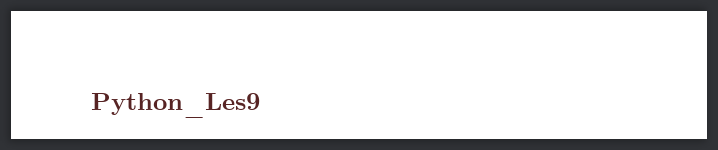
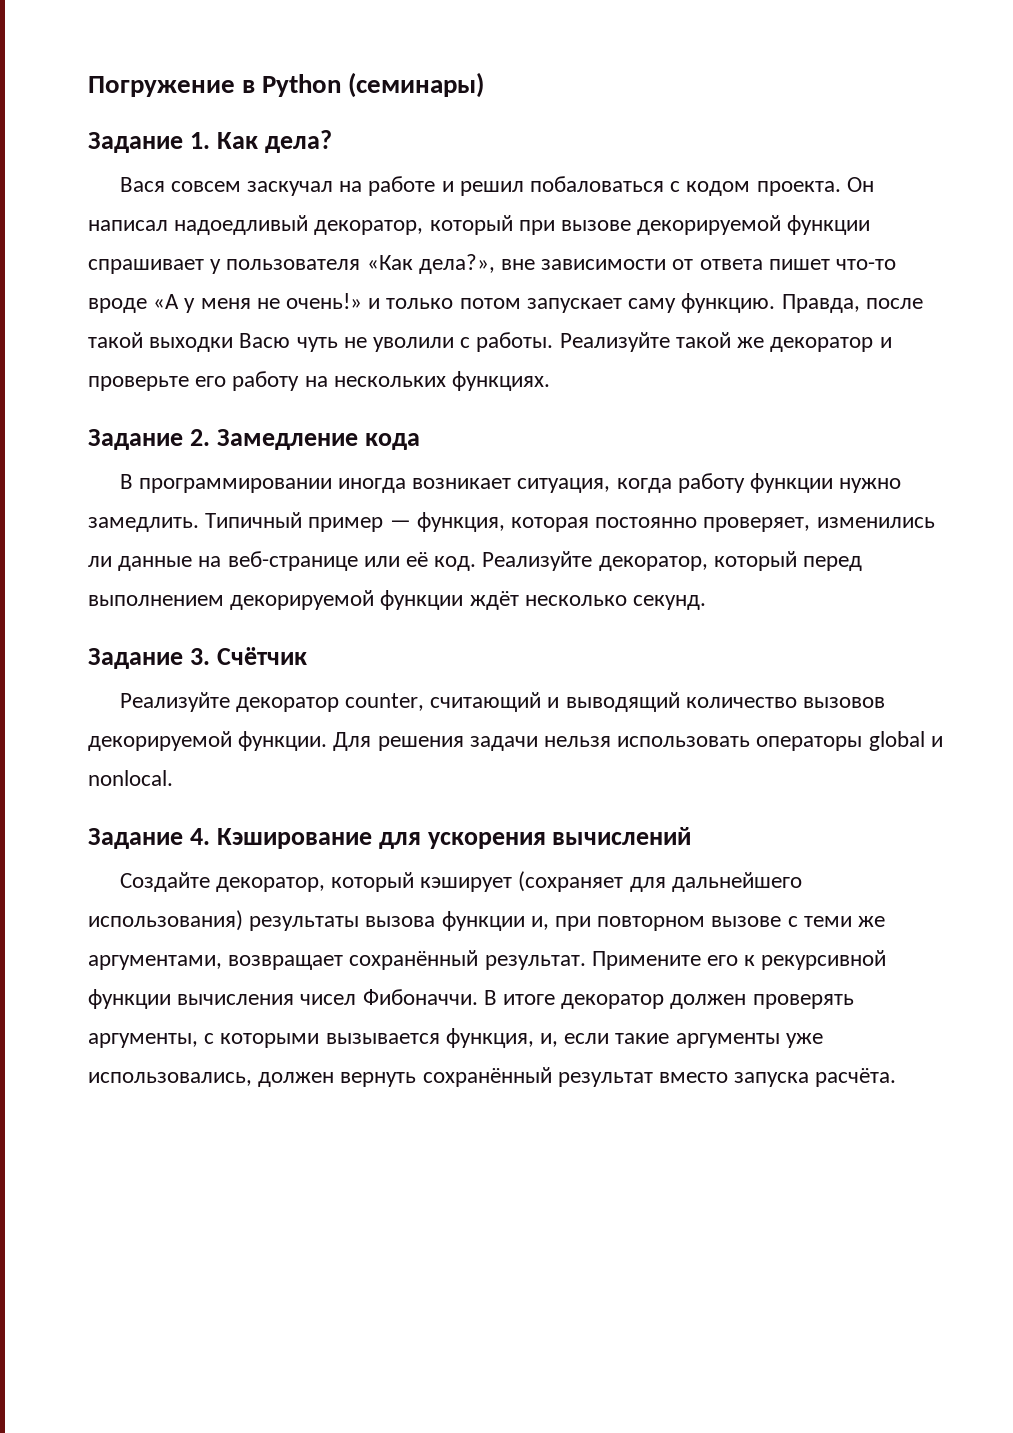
[91,93,260,118] Python_Les9 -> [88,72,485,98] [88,130,332,153] [119,176,874,196] [88,215,871,235] [88,254,897,274] [88,293,923,313] [88,332,892,352] [88,371,551,391] [88,429,420,450] [119,473,902,493] [88,512,935,532] [88,551,863,571] [88,590,707,610] [88,647,307,669] [119,692,885,712] [88,731,943,751] [88,770,173,786] [88,827,692,849] [119,871,802,892] [88,910,886,931] [88,950,887,970] [88,989,854,1009] [88,1028,823,1048] [88,1067,897,1087] Погружение в Python (семинары) // Задание 1. Как дела? // Вася совсем заскучал на работе и решил побаловаться с кодом проекта. Он написал надоедливый декоратор, который при вызове декорируемой функции спрашивает у пользователя «Как дела?», вне зависимости от ответа пишет что-то вроде «А у меня не очень!» и только потом запускает саму функцию. Правда, после такой выходки Васю чуть не уволили с работы. Реализуйте такой же декоратор и проверьте его работу на нескольких функциях. // Задание 2. Замедление кода // В программировании иногда возникает ситуация, когда работу функции нужно замедлить. Типичный пример — функция, которая постоянно проверяет, изменились ли данные на веб-странице или её код. Реализуйте декоратор, который перед выполнением декорируемой функции ждёт несколько секунд. // Задание 3. Счётчик // Реализуйте декоратор counter, считающий и выводящий количество вызовов декорируемой функции. Для решения задачи нельзя использовать операторы global и nonlocal. // Задание 4. Кэширование для ускорения вычислений // Создайте декоратор, который кэширует (сохраняет для дальнейшего использования) результаты вызова функции и, при повторном вызове с теми же аргументами, возвращает сохранённый результат. Примените его к рекурсивной функции вычисления чисел Фибоначчи. В итоге декоратор должен проверять аргументы, с которыми вызывается функция, и, если такие аргументы уже использовались, должен вернуть сохранённый результат вместо запуска расчёта.

